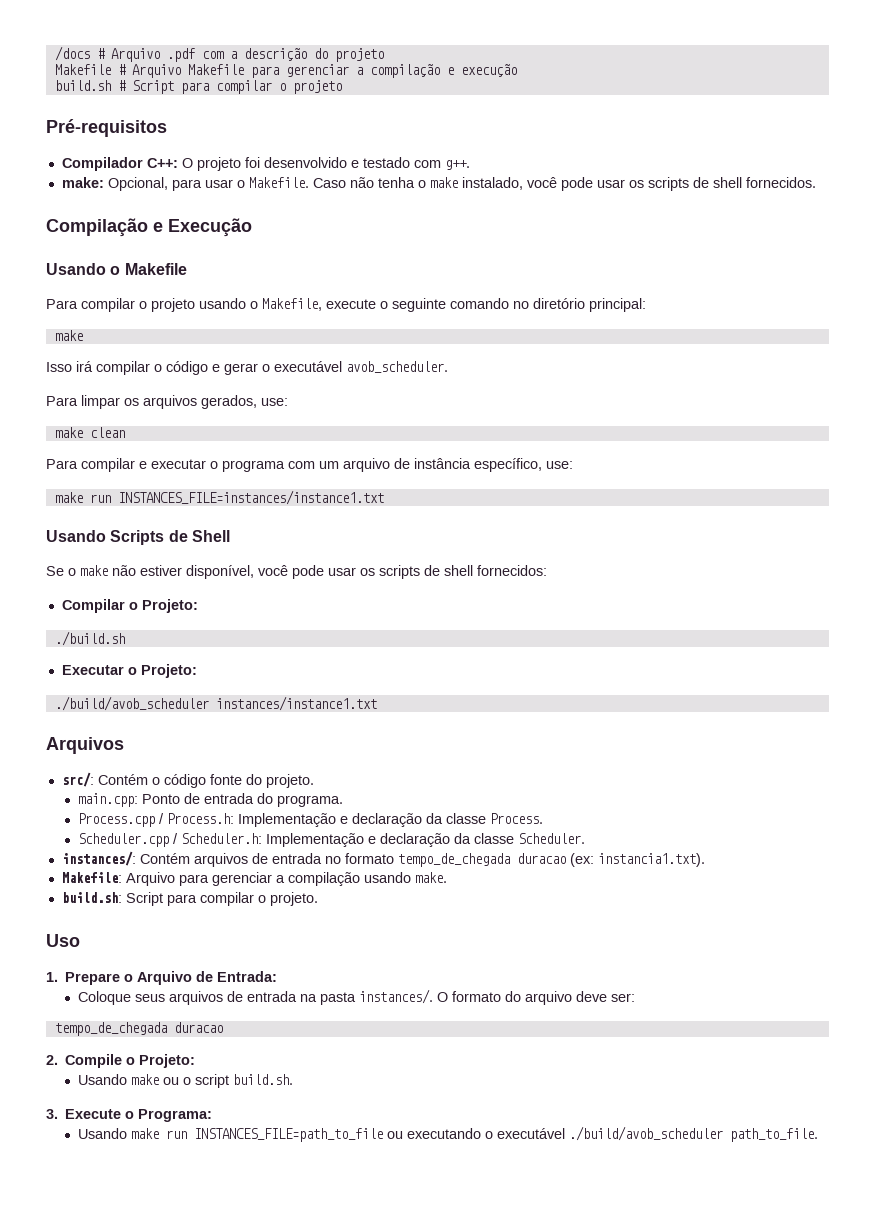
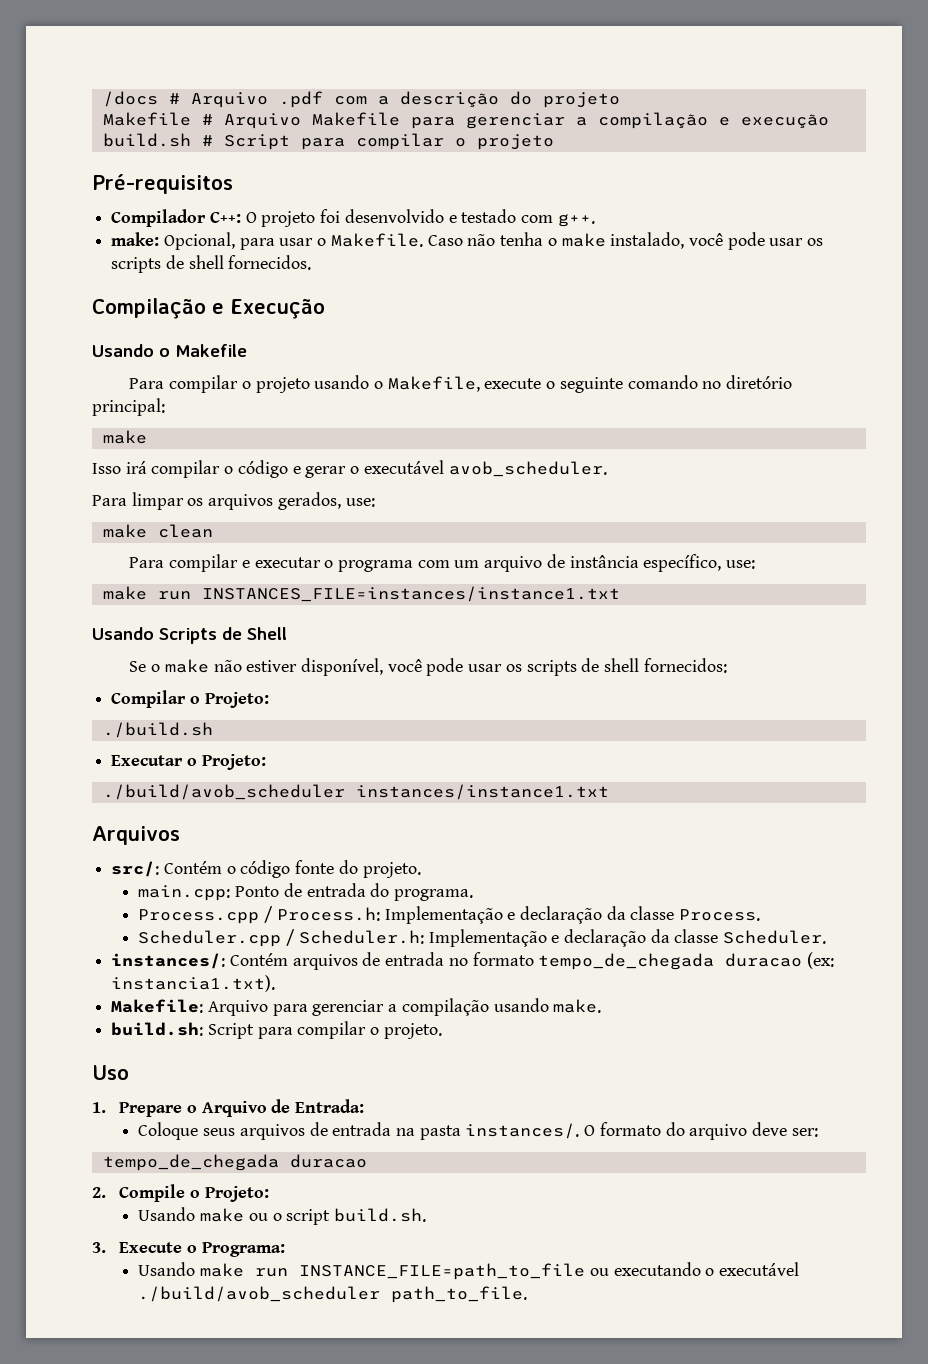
[194,1128,384,1142] INSTANCES_FILE=path_to_file -> [299,1263,586,1280] INSTANCE_FILE=path_to_file

